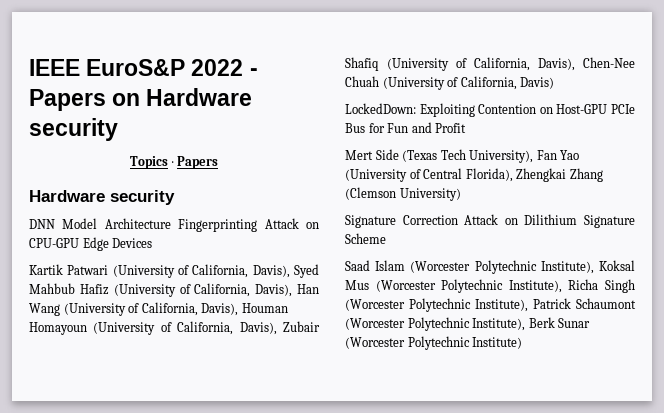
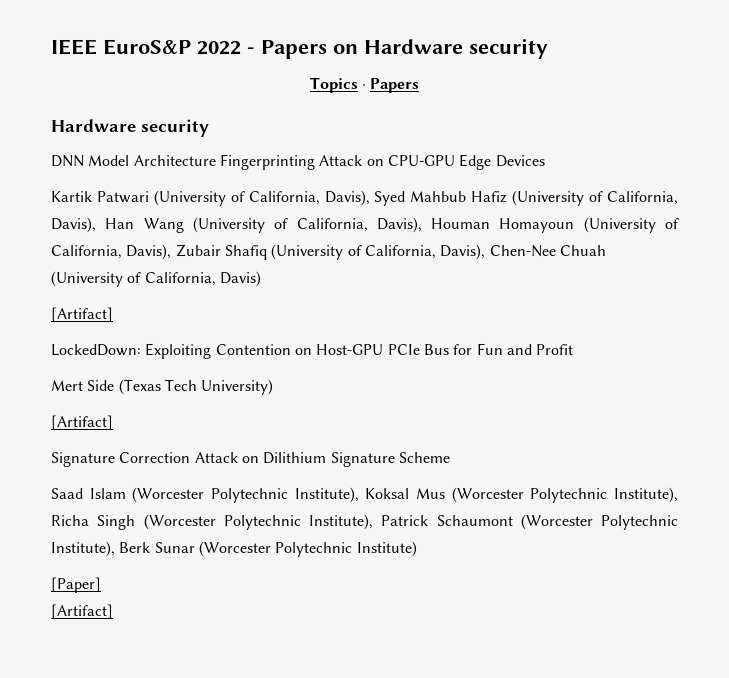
(555, 83) none -> [51,307,113,322] // [Artifact]
[469,150,580,163] [345,168,603,182] [345,187,396,200] University), Fan Yao (University of Central Florida), Zhengkai Zhang (Clemson -> (197, 385) none
(461, 194) none -> [51,415,113,430] // [Artifact]
(523, 343) none -> [51,577,101,593] [51,604,113,619] // [Paper] // [Artifact]

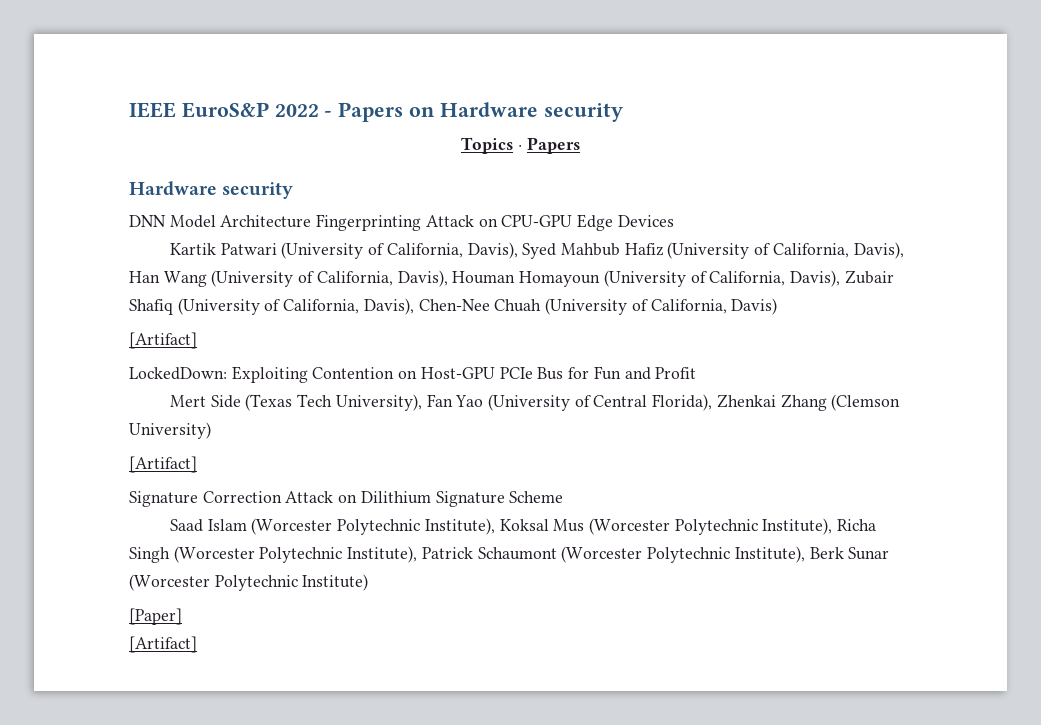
(197, 385) none -> [335,394,901,411] University), Fan Yao (University of Central Florida), Zhenkai Zhang (Clemson

